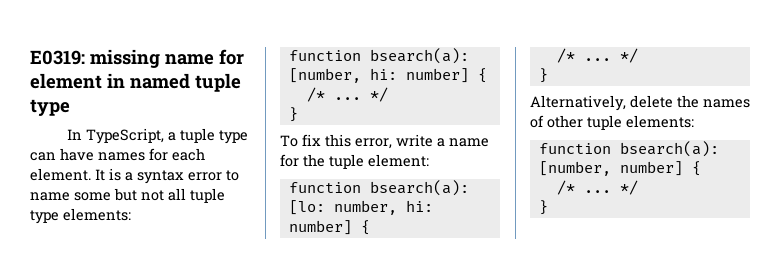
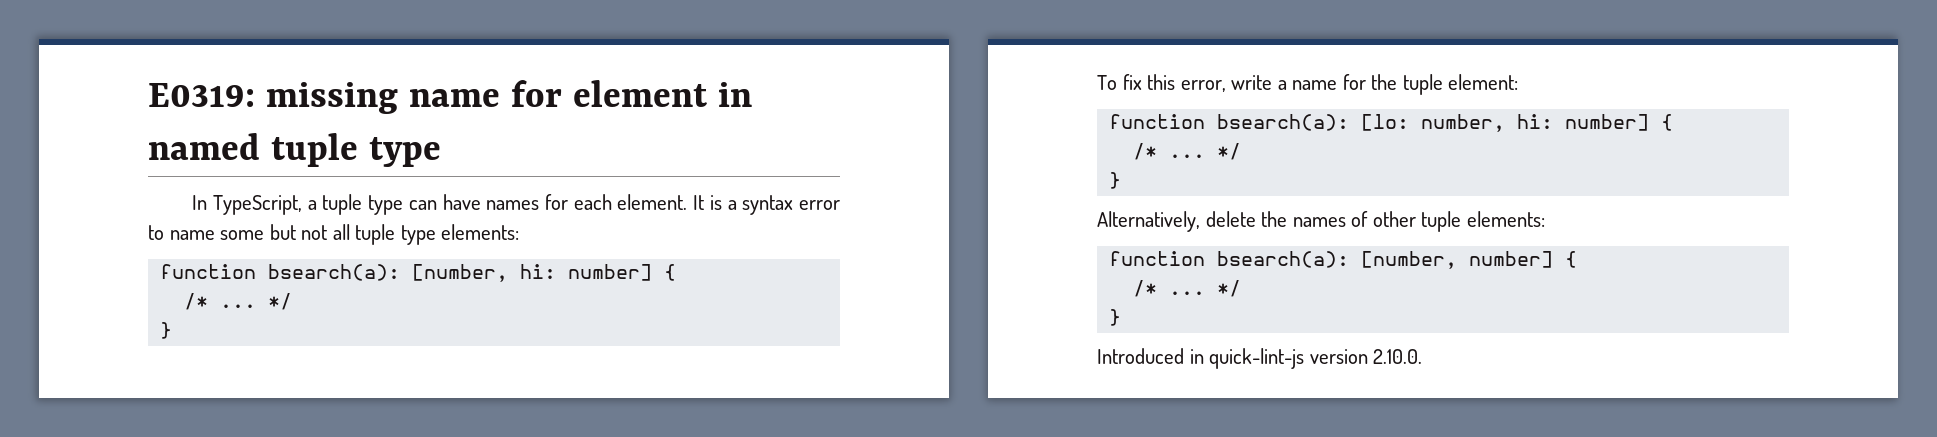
(548, 207) none -> [1097,348,1423,369] // Introduced in quick-lint-js version 2.10.0.

